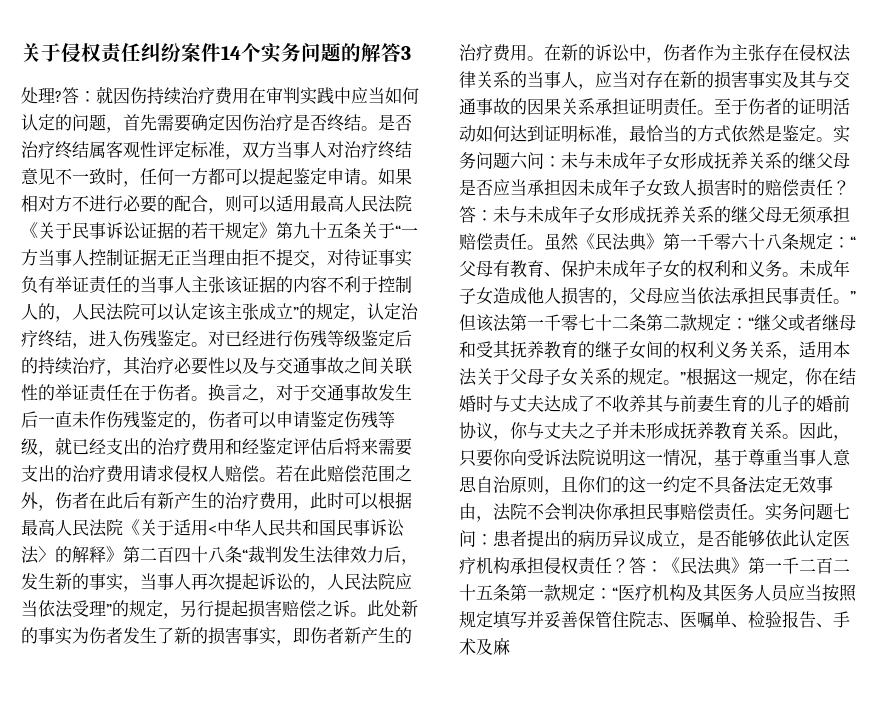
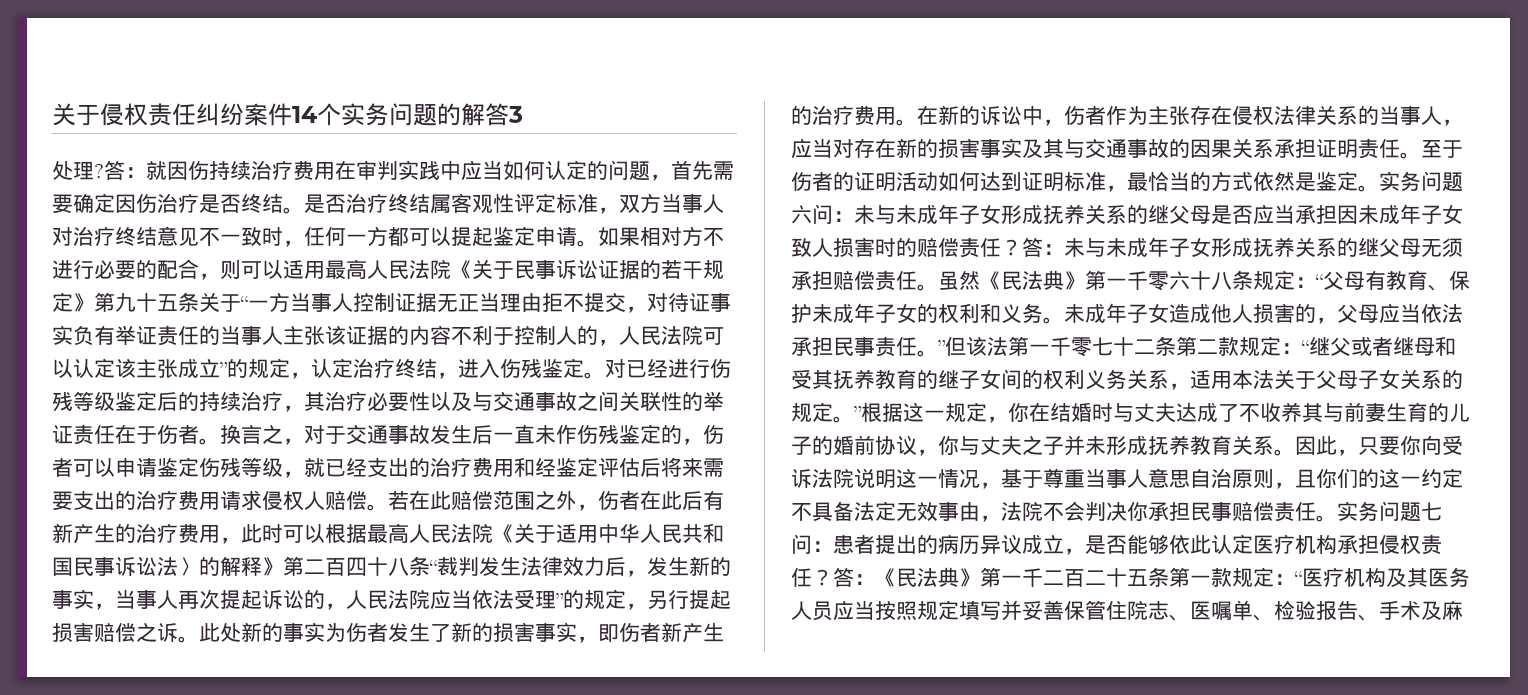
[208,525,217,534] < -> (598, 534) none

